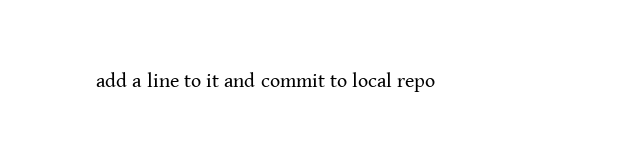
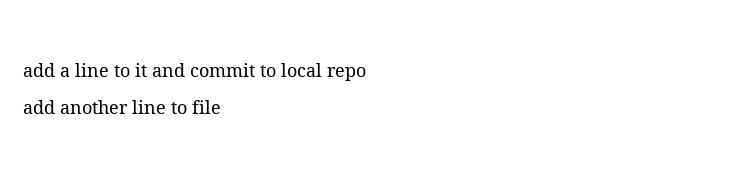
(436, 85) none -> [23,100,221,114] // add another line to file

